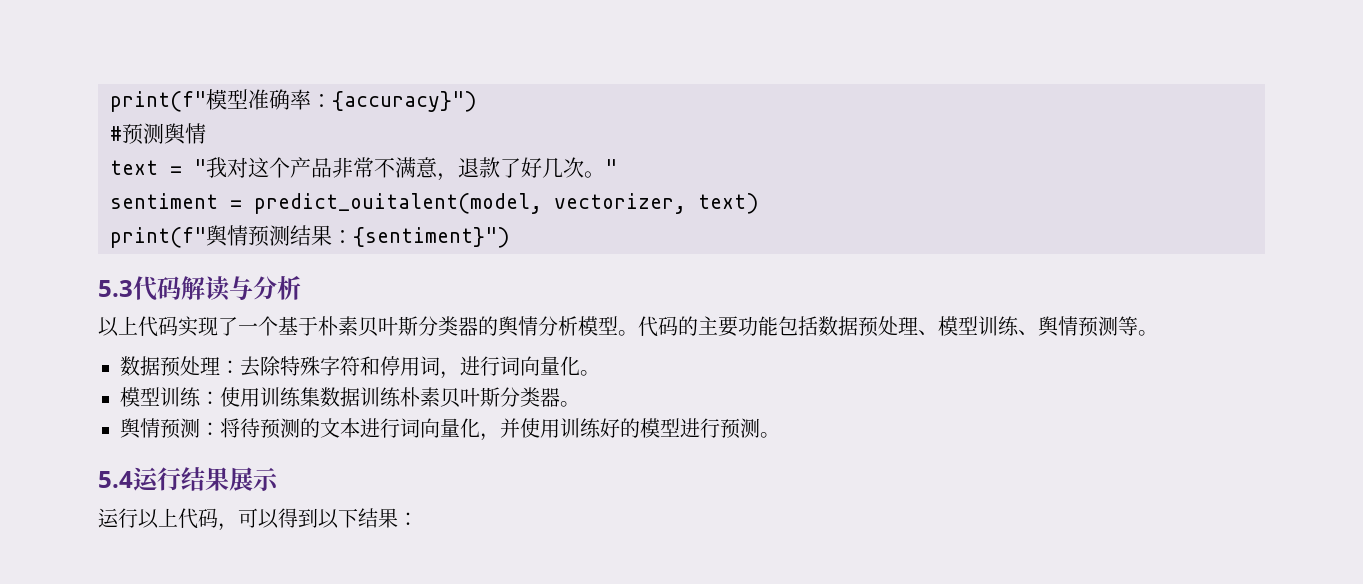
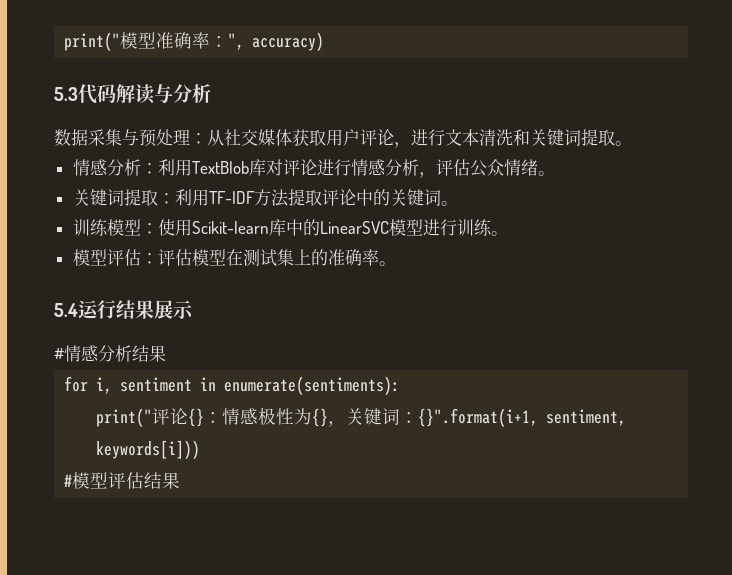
[110,91,206,112] print(f" -> [64,32,121,51] print("
[332,91,477,112] [110,123,206,145] [110,157,617,181] [110,193,759,214] [110,225,510,248] {accuracy}") // #预测舆情 // text = "我对这个产品非常不满意，退款了好几次。" // sentiment = predict_ouitalent(model, vectorizer, text) // print(f"舆情预测结果：{sentiment}") -> [228,32,325,51] ", accuracy)
[98,316,1158,337] [120,356,600,379] [120,387,580,408] [120,418,760,441] 以上代码实现了一个基于朴素贝叶斯分类器的舆情分析模型。代码的主要功能包括数据预处理、模型训练、舆情预测等。 // 数据预处理：去除特殊字符和停用词，进行词向量化。 // 模型训练：使用训练集数据训练朴素贝叶斯分类器。 // 舆情预测：将待预测的文本进行词向量化，并使用训练好的模型进行预测 -> [54,129,632,148] [72,159,555,178] [72,189,458,207] [72,219,508,236] [72,249,379,267] 数据采集与预处理：从社交媒体获取用户评论，进行文本清洗和关键词提取。 // 情感分析：利用TextBlob库对评论进行情感分析，评估公众情绪。 // 关键词提取：利用TF-IDF方法提取评论中的关键词。 // 训练模型：使用Scikit-learn库中的LinearSVC模型进行训练。 // 模型评估：评估模型在测试集上的准确率
[98,508,418,531] 运行以上代码，可以得到以下结果： -> [54,345,166,362] [64,376,401,395] [96,407,627,427] [96,440,201,459] [64,472,181,489] #情感分析结果 // for i, sentiment in enumerate(sentiments): // print("评论{}：情感极性为{}，关键词：{}".format(i+1, sentiment, keywords[i])) // #模型评估结果

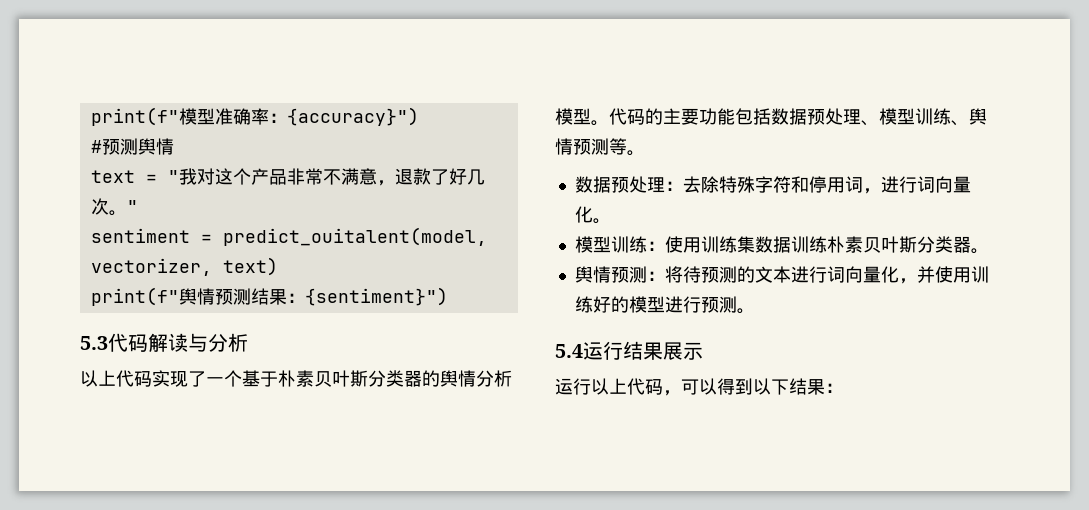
[64,32,121,51] print(" -> [90,107,179,126] print(f"
[228,32,325,51] ", accuracy) -> [286,107,419,126] [90,138,174,155] [90,168,485,186] [90,198,138,216] [90,227,487,246] [90,257,278,276] [90,287,448,306] {accuracy}") // #预测舆情 // text = "我对这个产品非常不满意，退款了好几次。" // sentiment = predict_ouitalent(model, vectorizer, text) // print(f"舆情预测结果：{sentiment}")
[54,129,632,148] [72,159,555,178] [72,189,458,207] [72,219,508,236] [72,249,379,267] 数据采集与预处理：从社交媒体获取用户评论，进行文本清洗和关键词提取。 // 情感分析：利用TextBlob库对评论进行情感分析，评估公众情绪。 // 关键词提取：利用TF-IDF方法提取评论中的关键词。 // 训练模型：使用Scikit-learn库中的LinearSVC模型进行训练。 // 模型评估：评估模型在测试集上的准确率 -> [80,370,512,387] [555,108,987,126] [555,138,645,156] [574,176,971,194] [574,206,611,224] [574,236,989,254] [574,266,989,284] [574,296,737,313] 以上代码实现了一个基于朴素贝叶斯分类器的舆情分析模型。代码的主要功能包括数据预处理、模型训练、舆情预测等。 // 数据预处理：去除特殊字符和停用词，进行词向量化。 // 模型训练：使用训练集数据训练朴素贝叶斯分类器。 // 舆情预测：将待预测的文本进行词向量化，并使用训练好的模型进行预测
[54,345,166,362] [64,376,401,395] [96,407,627,427] [96,440,201,459] [64,472,181,489] #情感分析结果 // for i, sentiment in enumerate(sentiments): // print("评论{}：情感极性为{}，关键词：{}".format(i+1, sentiment, keywords[i])) // #模型评估结果 -> [555,378,843,396] 运行以上代码，可以得到以下结果：

